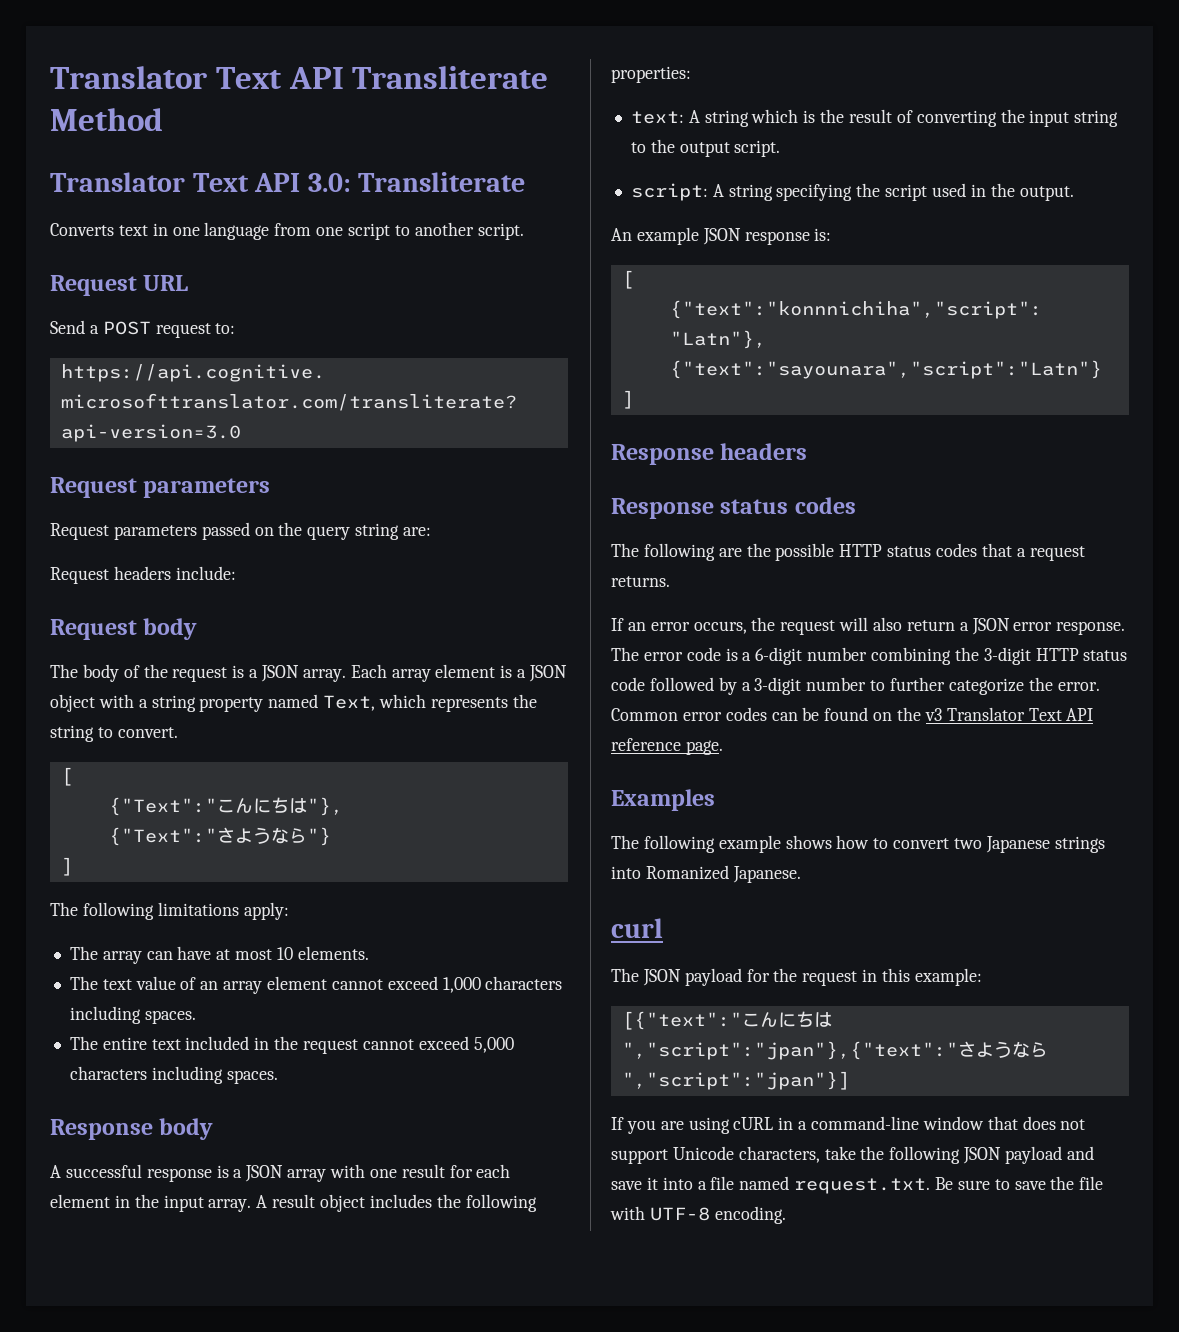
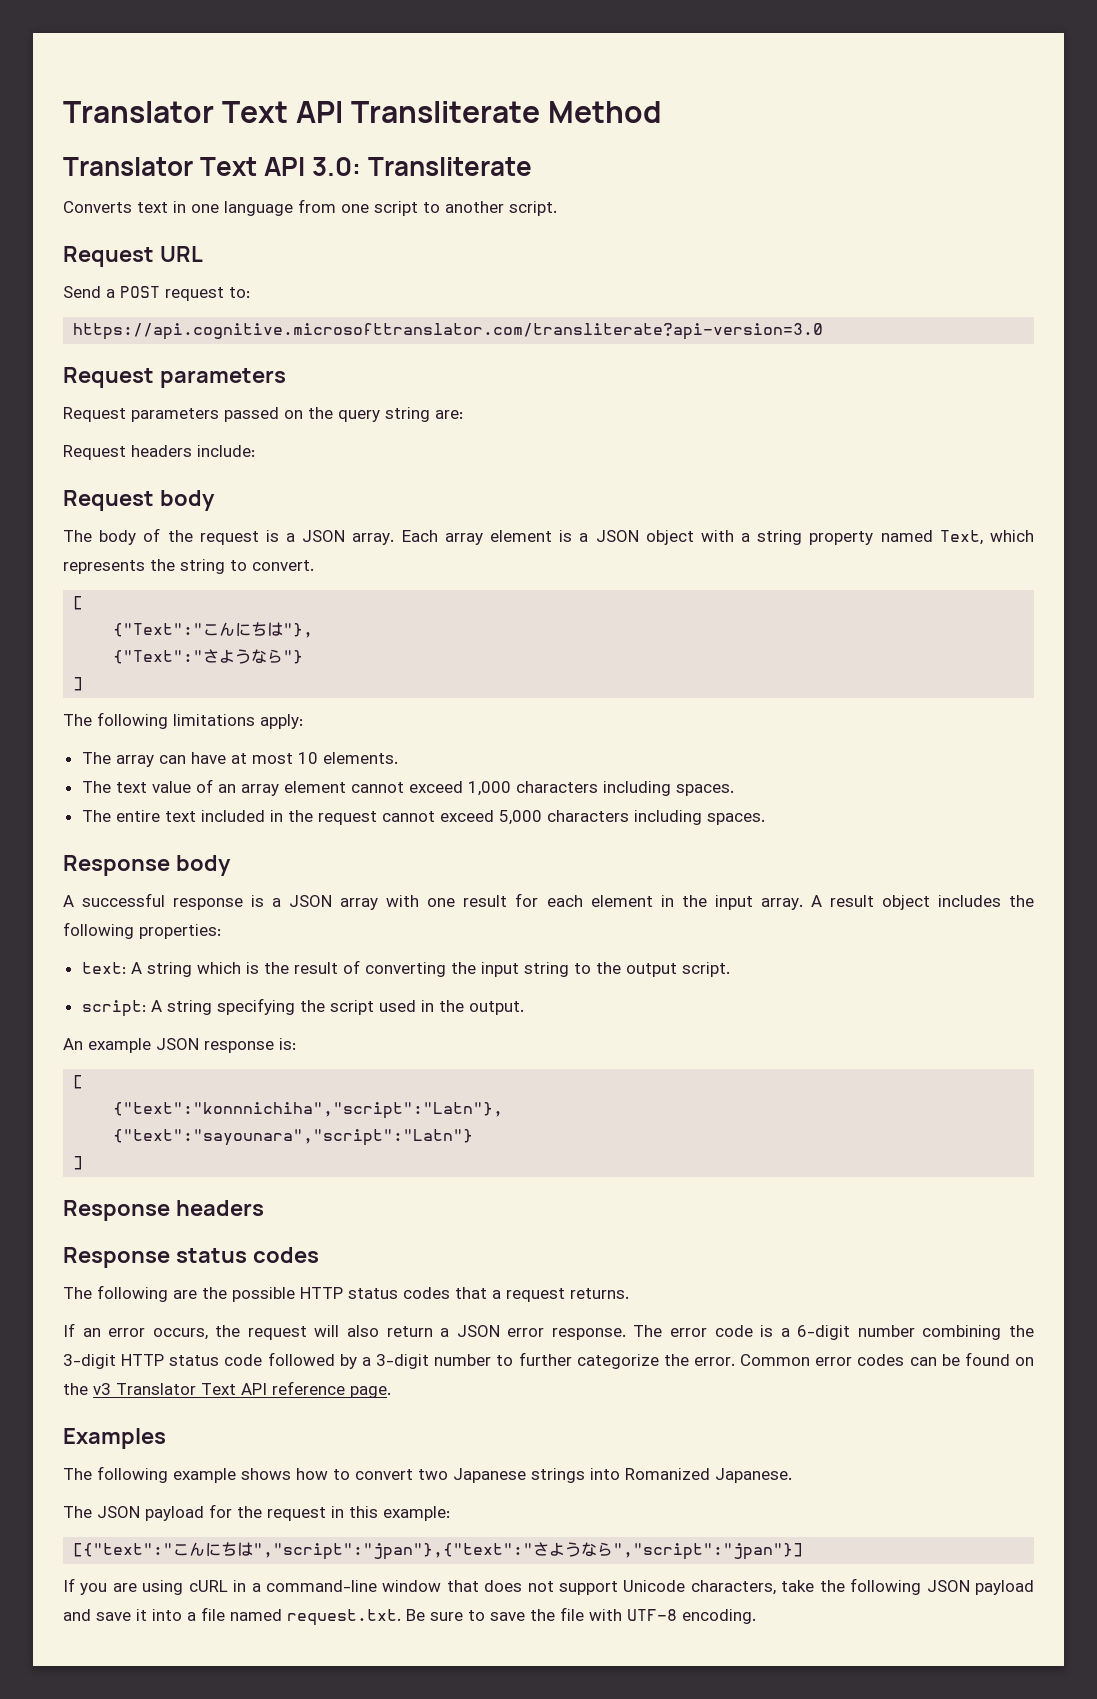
[611,918,663,938] // curl -> (792, 1475) none

